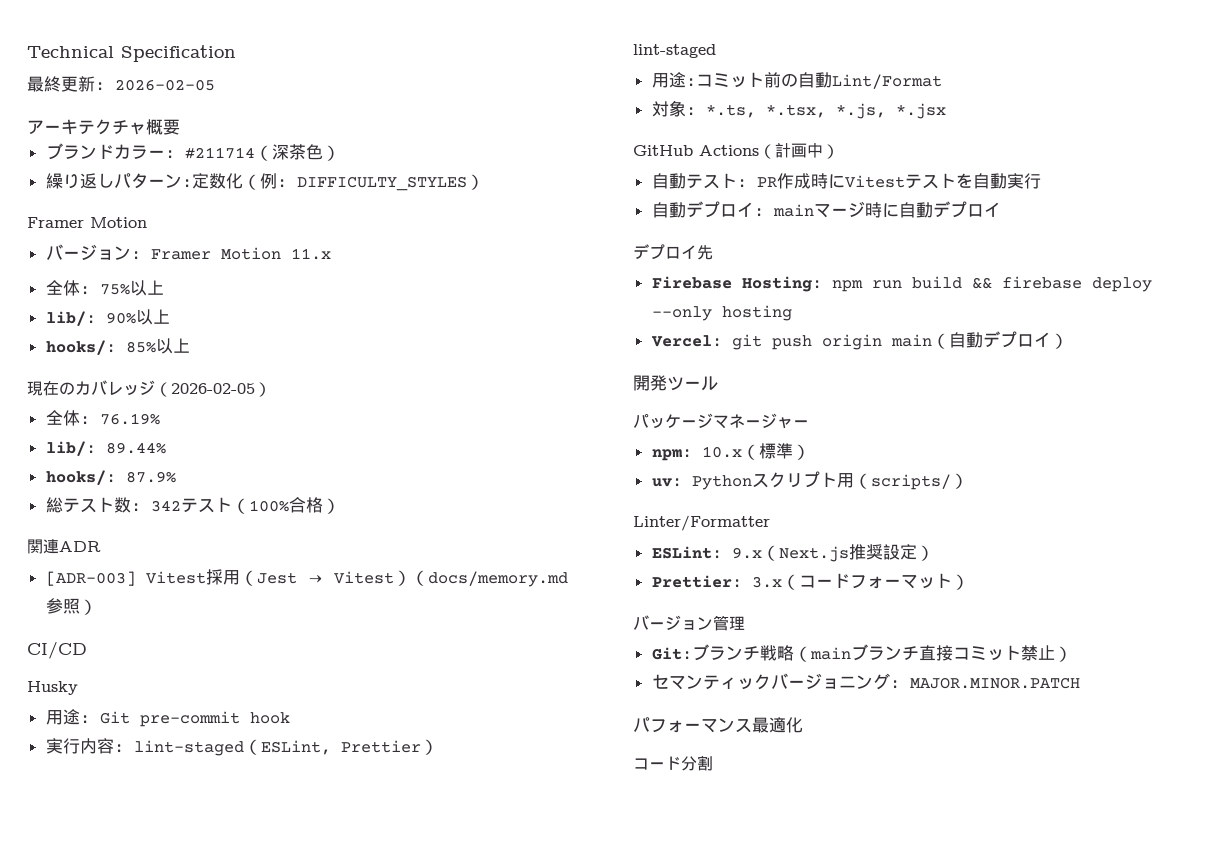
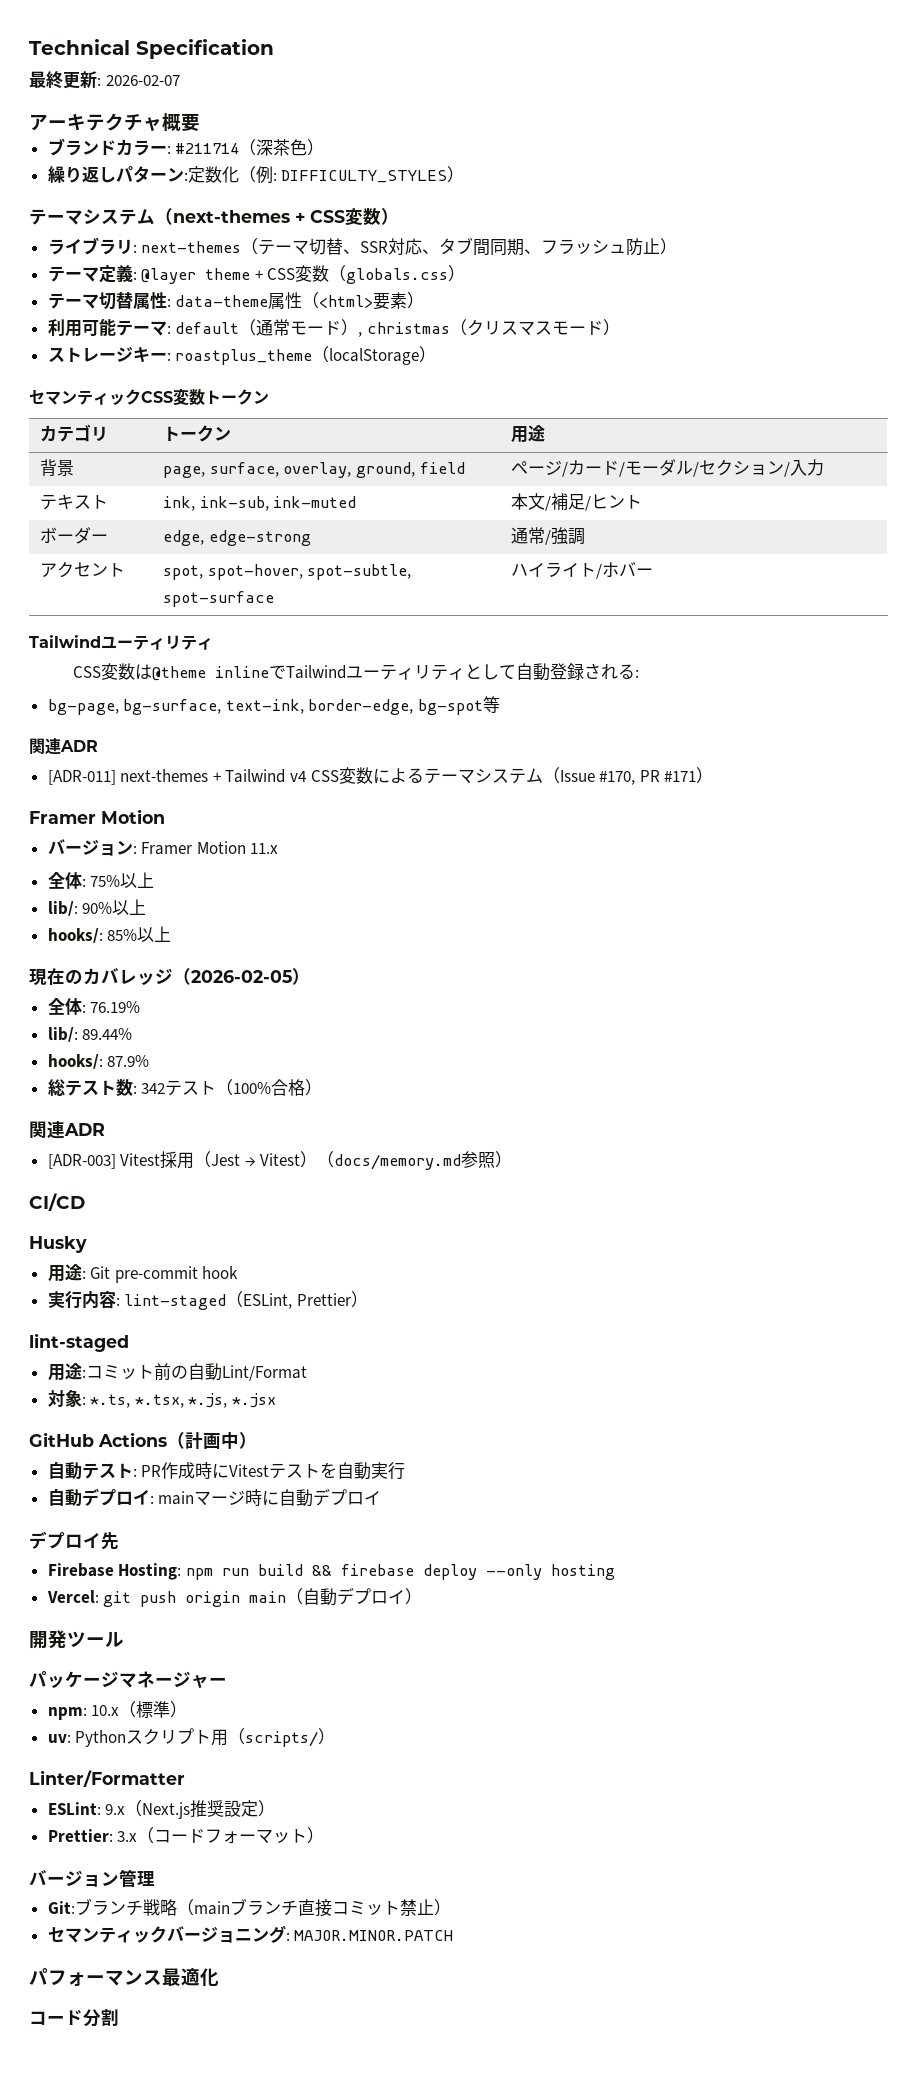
[115,79,215,91] 2026-02-05 -> [105,75,180,86] 2026-02-07
(484, 182) none -> [29,208,399,226] [47,237,678,256] [47,265,466,284] [47,292,425,310] [47,318,620,337] [47,346,437,365] [29,388,269,406] [40,424,109,442] [163,425,232,442] [511,425,546,443] [40,459,75,476] [163,462,465,478] [511,459,825,477] [40,494,109,510] [163,496,357,511] [511,493,643,511] [40,527,109,544] [163,530,311,546] [511,527,586,545] [40,561,126,578] [163,564,412,580] [163,591,275,607] [511,562,654,579] [29,635,213,650] [72,663,639,681] [47,696,501,715] [29,738,98,755] [47,767,714,785] // テーマシステム（next-themes + CSS変数） // ライブラリ: next-themes（テーマ切替、SSR対応、タブ間同期、フラッシュ防止） // テーマ定義: @layer theme + CSS変数（globals.css） // テーマ切替属性: data-theme属性（<html>要素） // 利用可能テーマ: default（通常モード）, christmas（クリスマスモード） // ストレージキー: roastplus_theme（localStorage） // セマンティックCSS変数トークン // カテゴリ | トークン | 用途 // 背景 | page, surface, overlay, ground, field | ページ/カード/モーダル/セクション/入力 // テキスト | ink, ink-sub, ink-muted | 本文/補足/ヒント // ボーダー | edge, edge-strong | 通常/強調 // アクセント | spot, spot-hover, spot-subtle, spot-surface | ハイライト/ホバー // Tailwindユーティリティ // CSS変数は@theme inlineでTailwindユーティリティとして自動登録される: // bg-page, bg-surface, text-ink, border-edge, bg-spot等 // 関連ADR // [ADR-011] next-themes + Tailwind v4 CSS変数によるテーマシステム（Issue #170, PR #171）

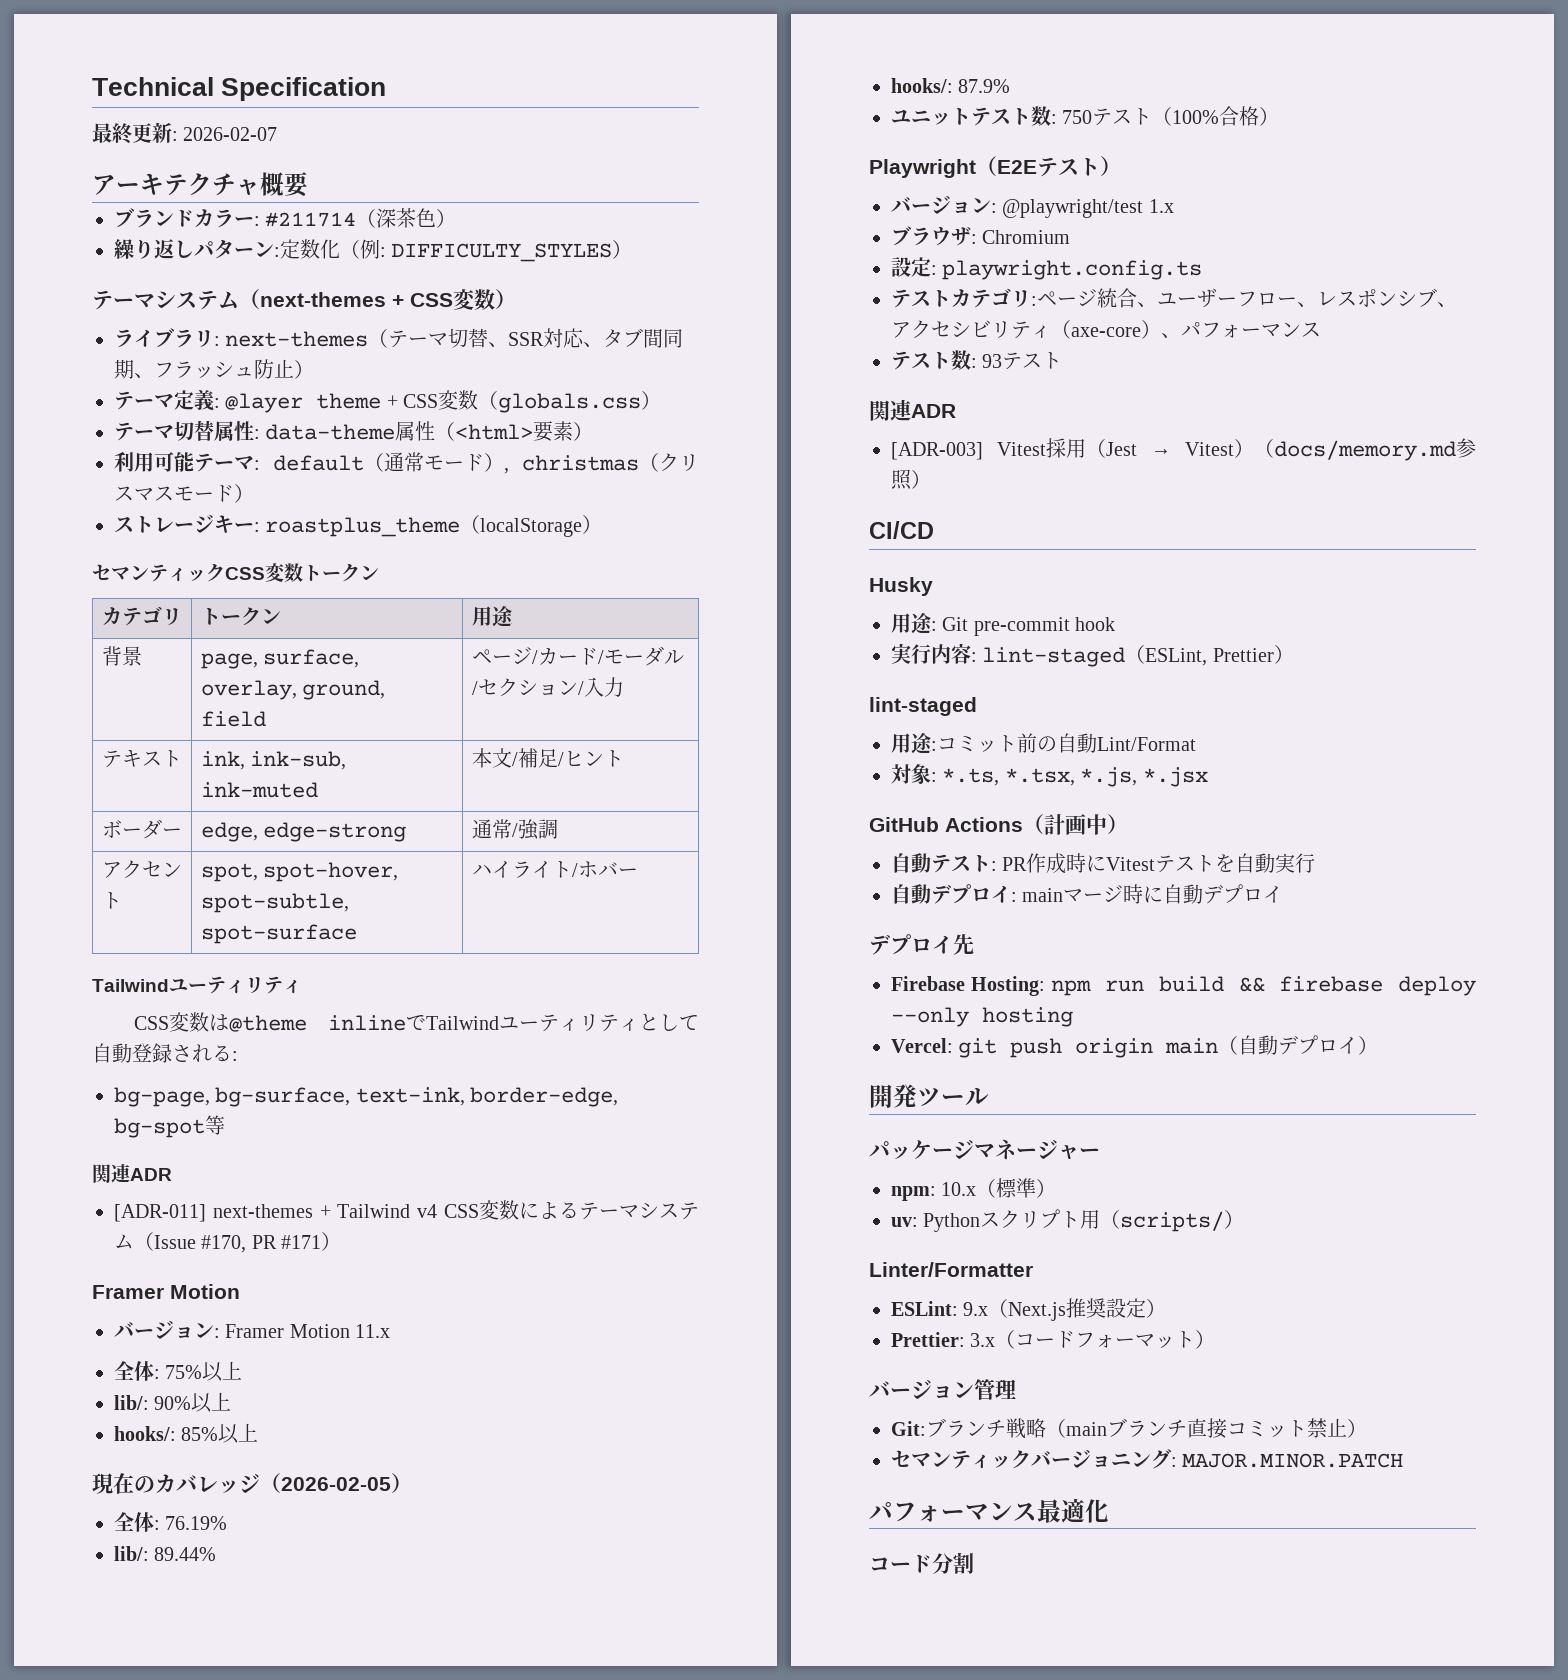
[47,1079,166,1096] 総テスト数: 342 -> [891,106,1093,126] ユニットテスト数: 750
(323, 1087) none -> [869,156,1121,178] [891,195,1174,218] [891,226,1071,246] [891,257,1203,280] [891,288,1457,308] [891,320,1321,339] [891,350,1063,370] // Playwright（E2Eテスト） // バージョン: @playwright/test 1.x // ブラウザ: Chromium // 設定: playwright.config.ts // テストカテゴリ:ページ統合、ユーザーフロー、レスポンシブ、アクセシビリティ（axe-core）、パフォーマンス // テスト数: 93テスト

